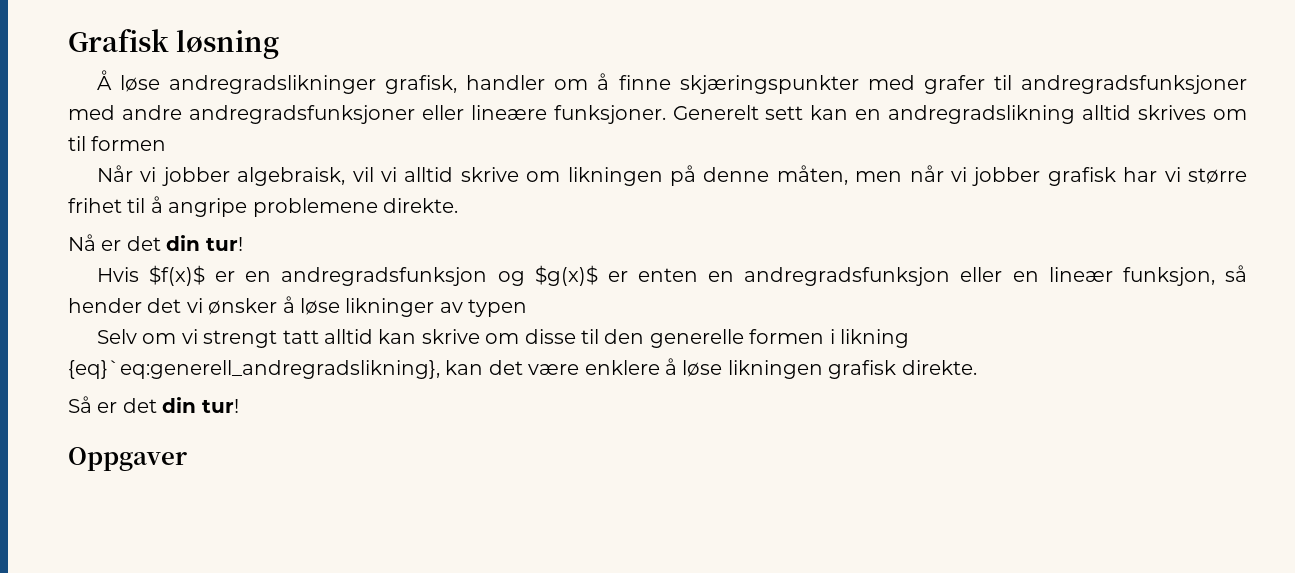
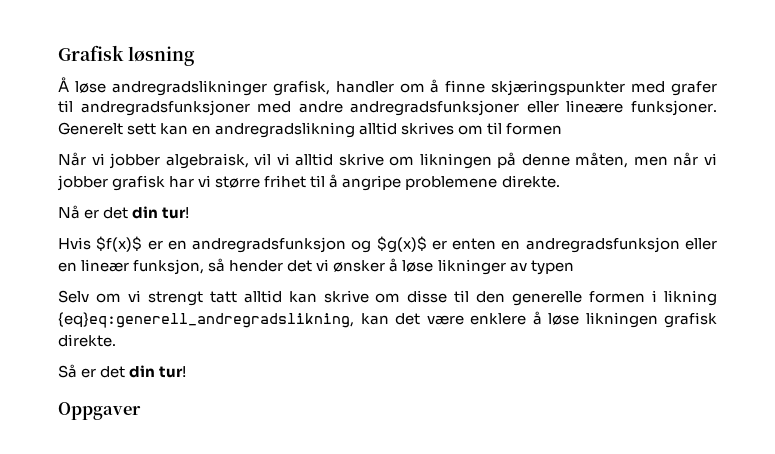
[68,360,440,379] {eq}`eq:generell_andregradslikning}, -> [58,312,354,328] {eq}eq:generell_andregradslikning,

